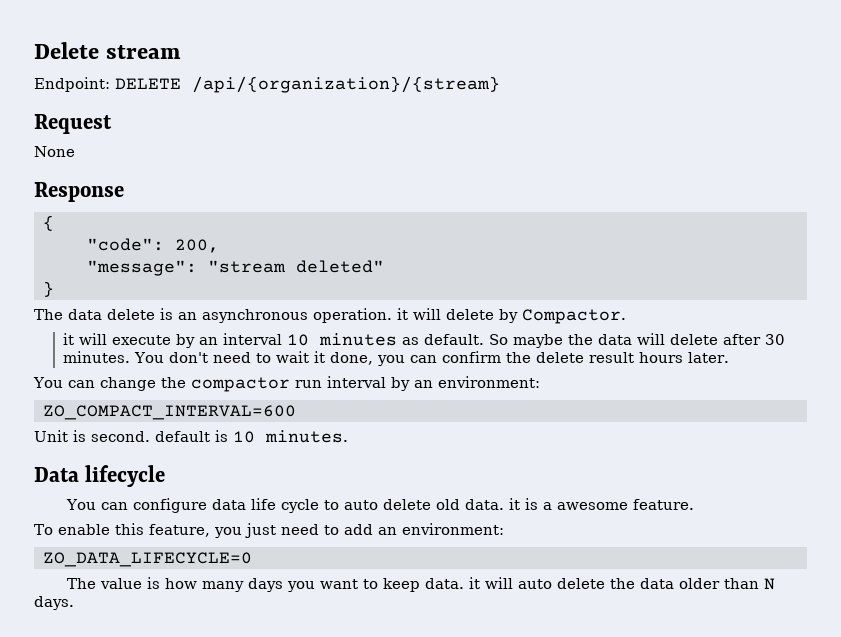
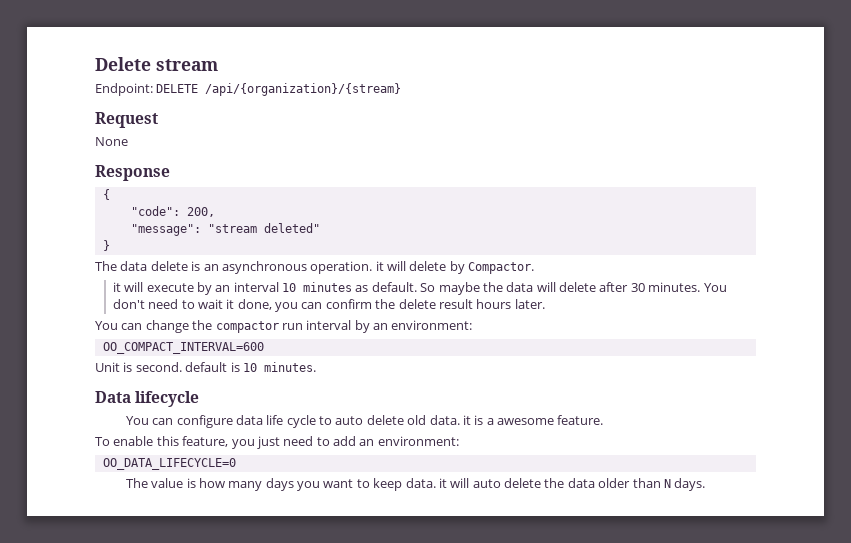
[42,405,296,420] ZO_COMPACT_INTERVAL=600 -> [102,342,264,354] OO_COMPACT_INTERVAL=600
[42,552,252,567] ZO_DATA_LIFECYCLE=0 -> [102,458,236,470] OO_DATA_LIFECYCLE=0

